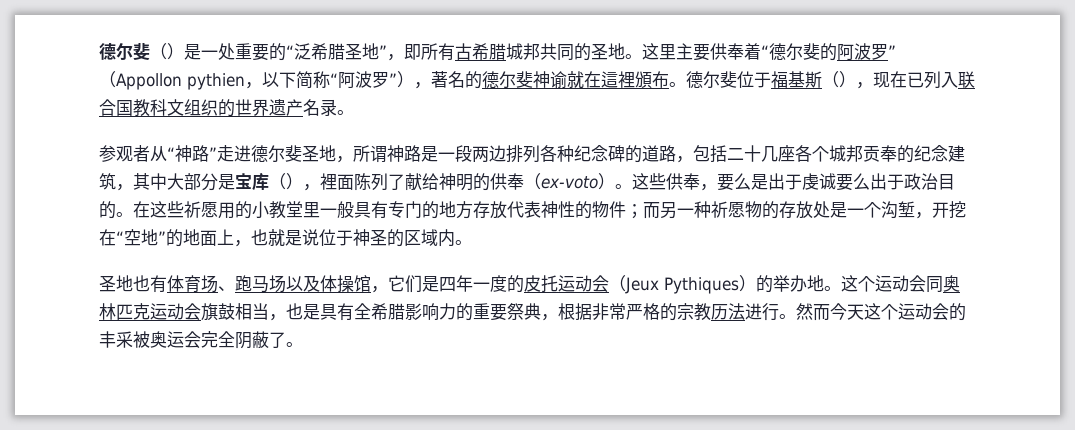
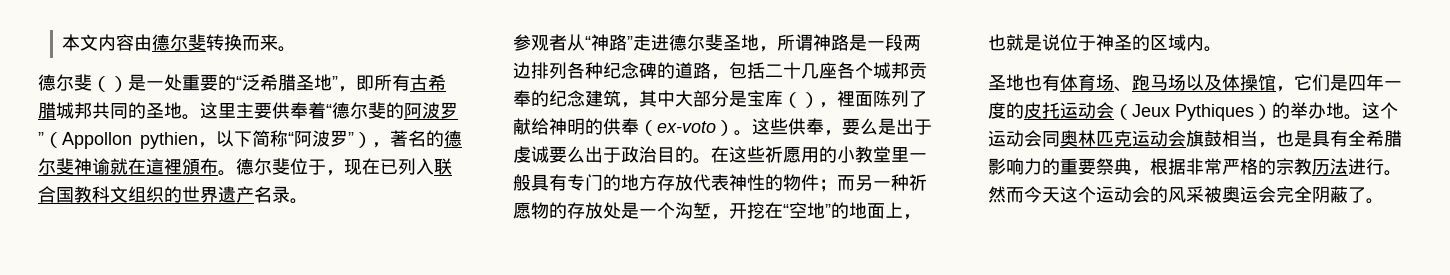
(99, 51) none -> [62,34,297,52] 本文内容由德尔斐转换而来。 //
[771,71,856,88] 福基斯（） -> (326, 167) none
[99,331,116,348] 丰 -> [1168,187,1186,203] 风

